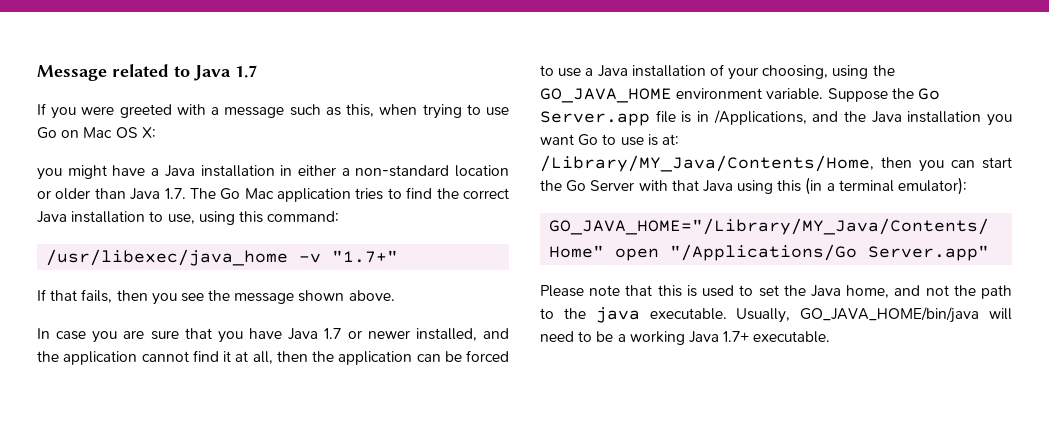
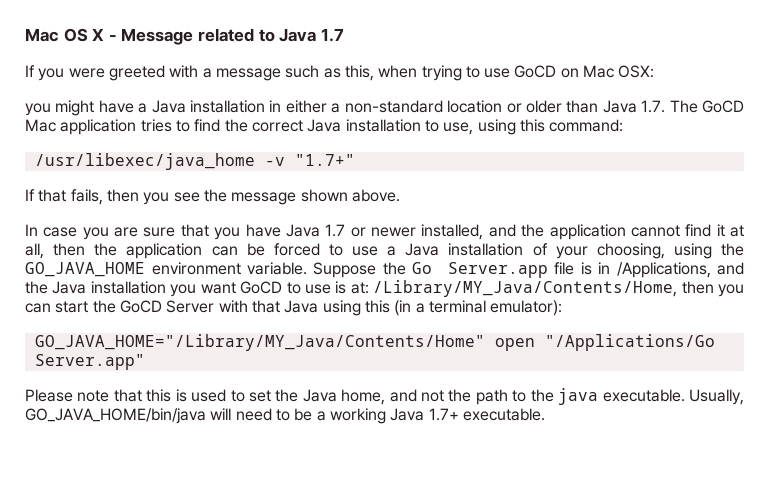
(37, 73) none -> [25,28,117,42] Mac OS X -
[37,127,57,139] Go -> [514,65,557,78] GoCD
[115,127,156,138] OS X: -> [618,65,655,78] OSX:
[220,188,241,200] Go -> [702,100,744,113] GoCD
[578,134,599,146] Go -> [240,281,283,294] GoCD
[566,180,587,192] Go -> [119,300,162,313] GoCD

